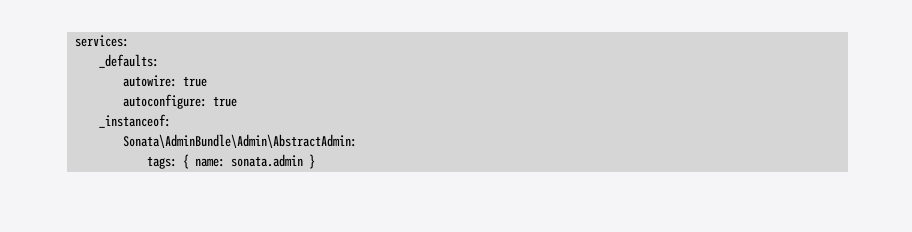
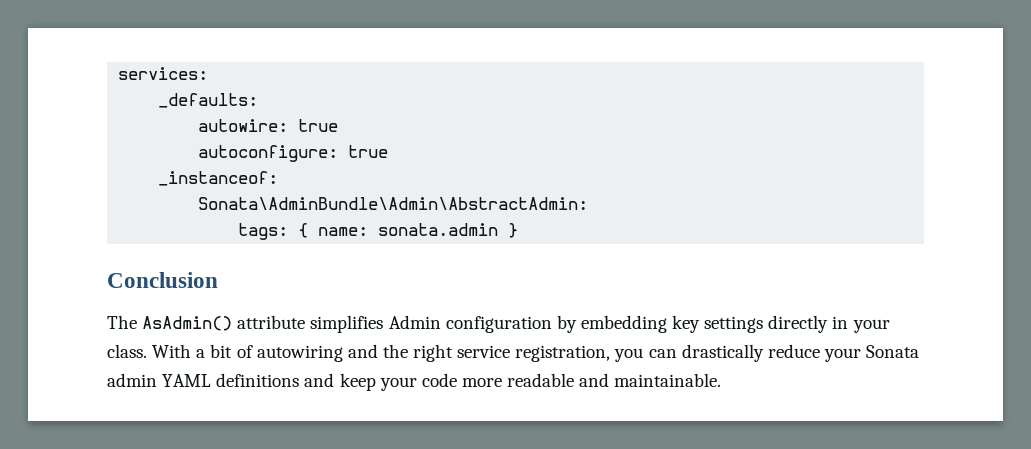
(316, 161) none -> [107,272,218,288] [107,315,890,333] [107,344,920,362] [107,373,722,391] // Conclusion // The AsAdmin() attribute simplifies Admin configuration by embedding key settings directly in your class. With a bit of autowiring and the right service registration, you can drastically reduce your Sonata admin YAML definitions and keep your code more readable and maintainable.

